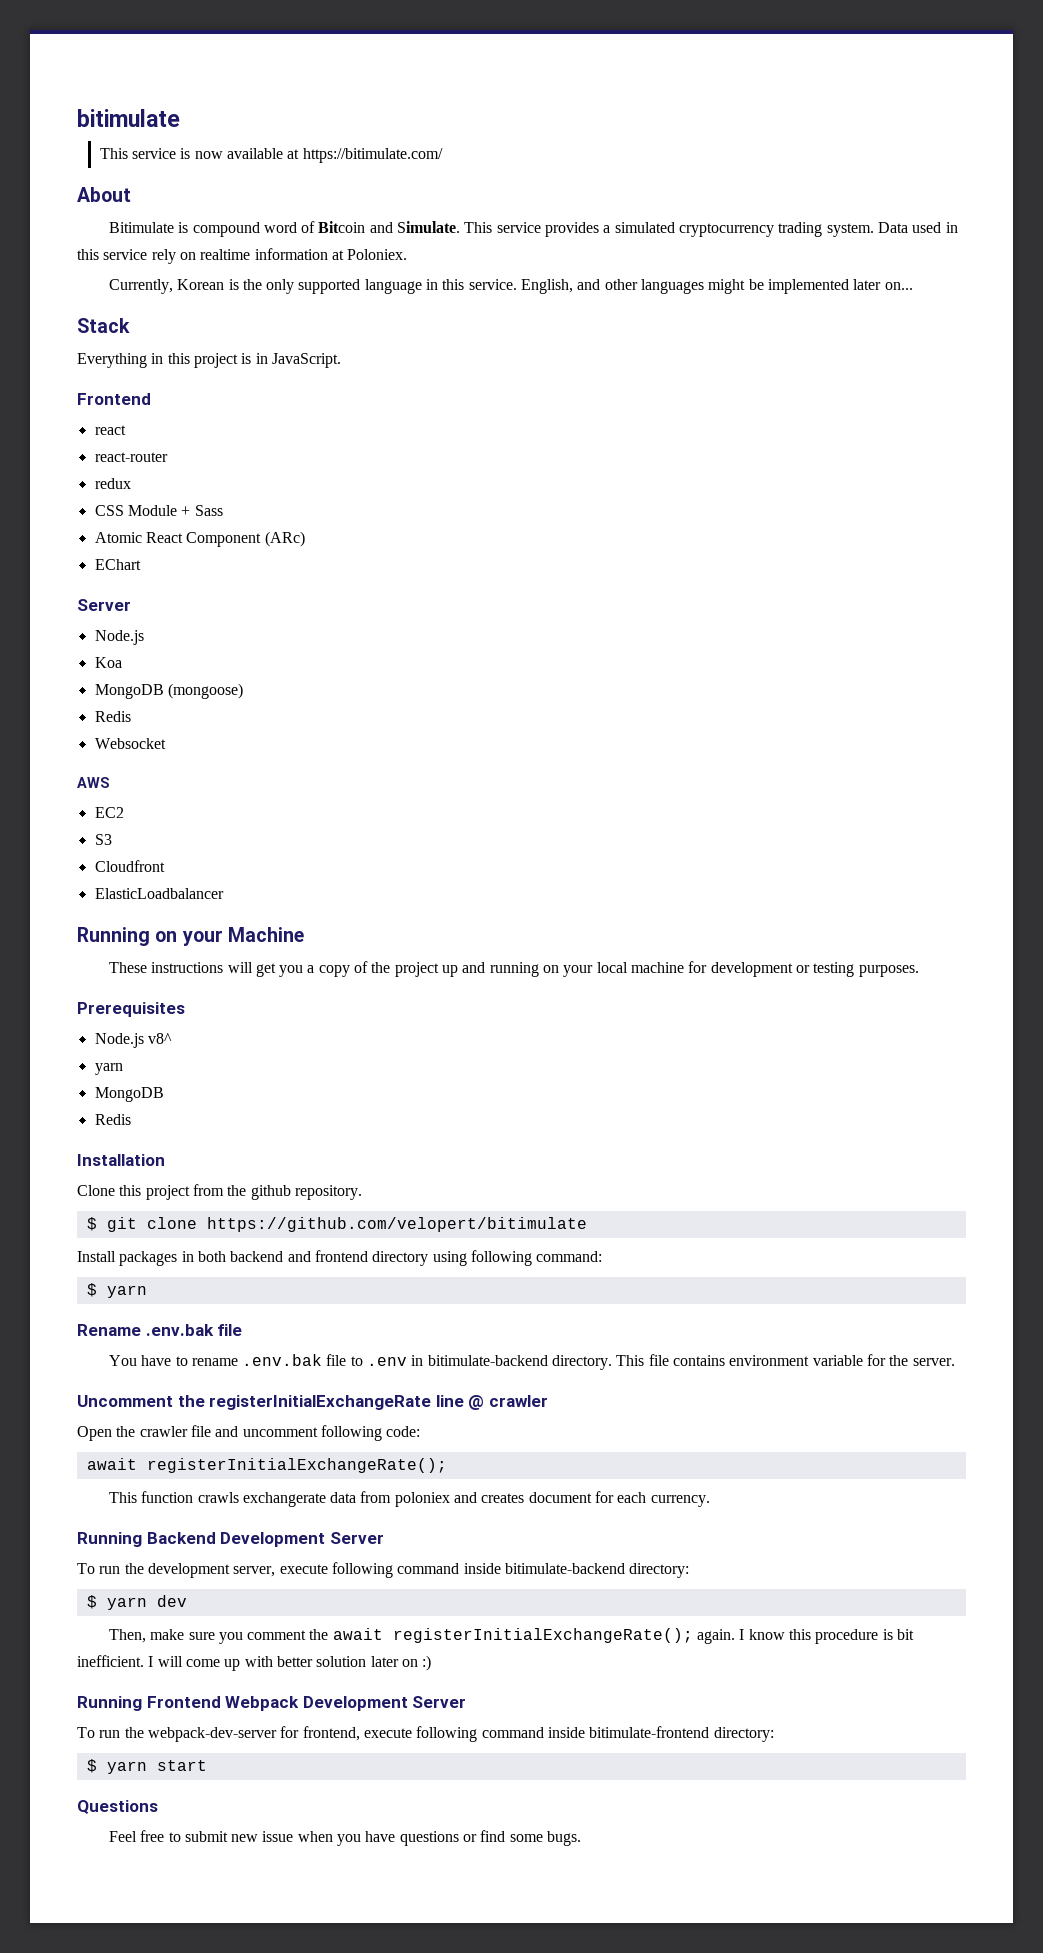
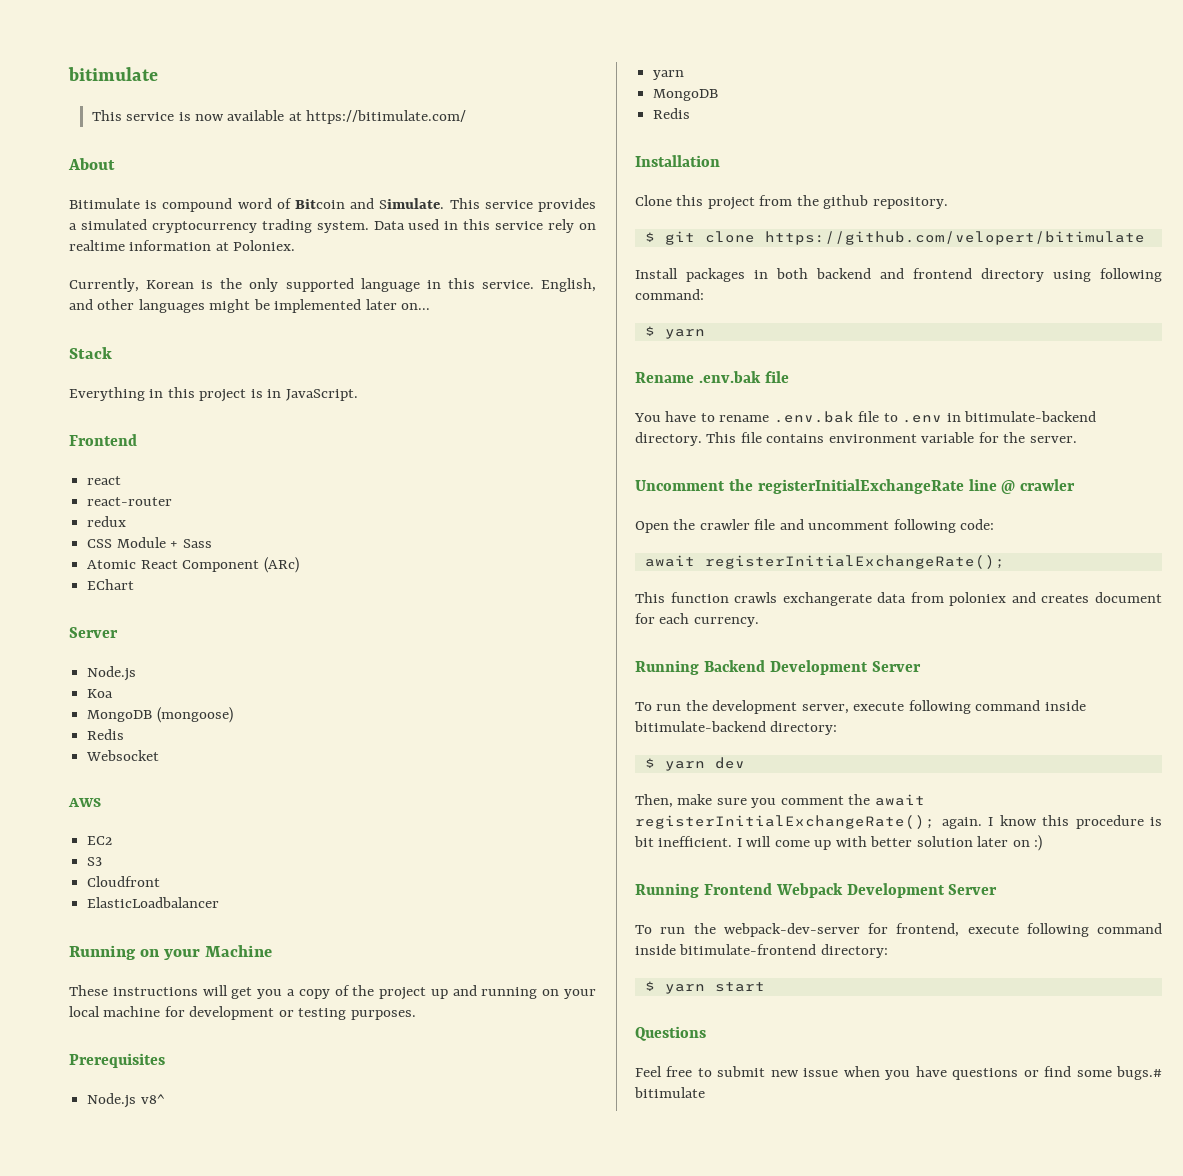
[547,1831,582,1846] bugs. -> [1116,1066,1162,1080] [634,1087,705,1098] bugs.# bitimulate

